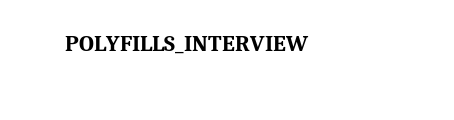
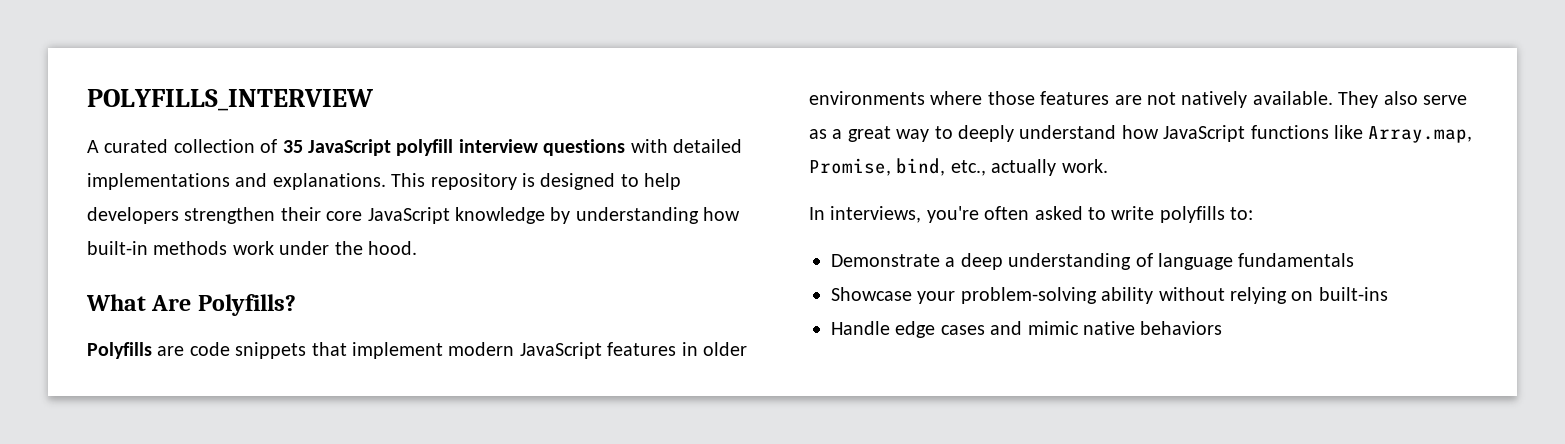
(309, 45) none -> [87,139,742,156] [87,173,682,190] [87,207,741,224] [87,241,417,255] [86,294,296,316] [87,342,747,359] [809,91,1467,108] [809,125,1473,143] [809,158,1108,176] [809,206,1254,223] [831,253,1355,270] [831,287,1388,304] [831,321,1223,338] // A curated collection of 35 JavaScript polyfill interview questions with detailed implementations and explanations. This repository is designed to help developers strengthen their core JavaScript knowledge by understanding how built-in methods work under the hood. // What Are Polyfills? // Polyfills are code snippets that implement modern JavaScript features in older environments where those features are not natively available. They also serve as a great way to deeply understand how JavaScript functions like Array.map, Promise, bind, etc., actually work. // In interviews, you're often asked to write polyfills to: // Demonstrate a deep understanding of language fundamentals // Showcase your problem-solving ability without relying on built-ins // Handle edge cases and mimic native behaviors

